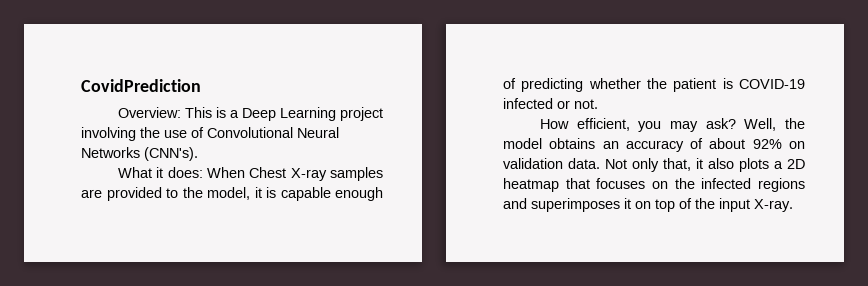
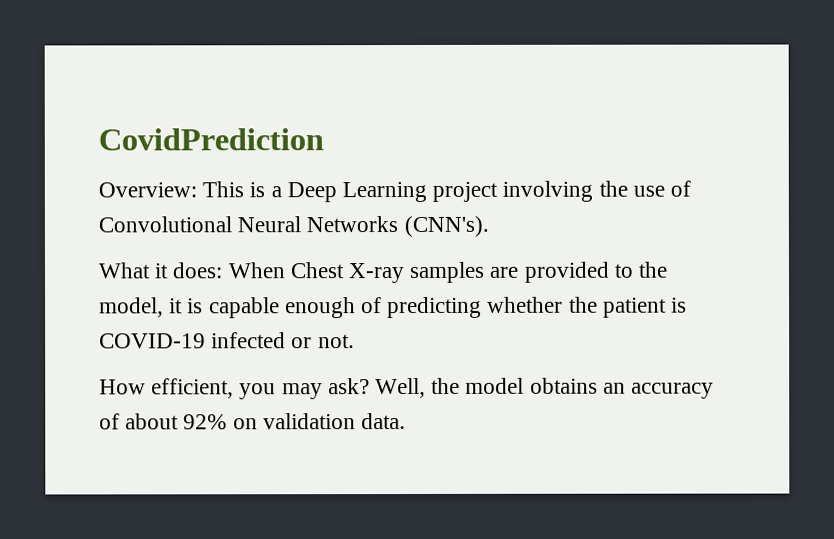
[605,158,805,172] [503,178,805,192] [503,198,793,212] Not only that, it also plots a 2D heatmap that focuses on the infected regions and superimposes it on top of the input X-ray. -> (407, 421) none

